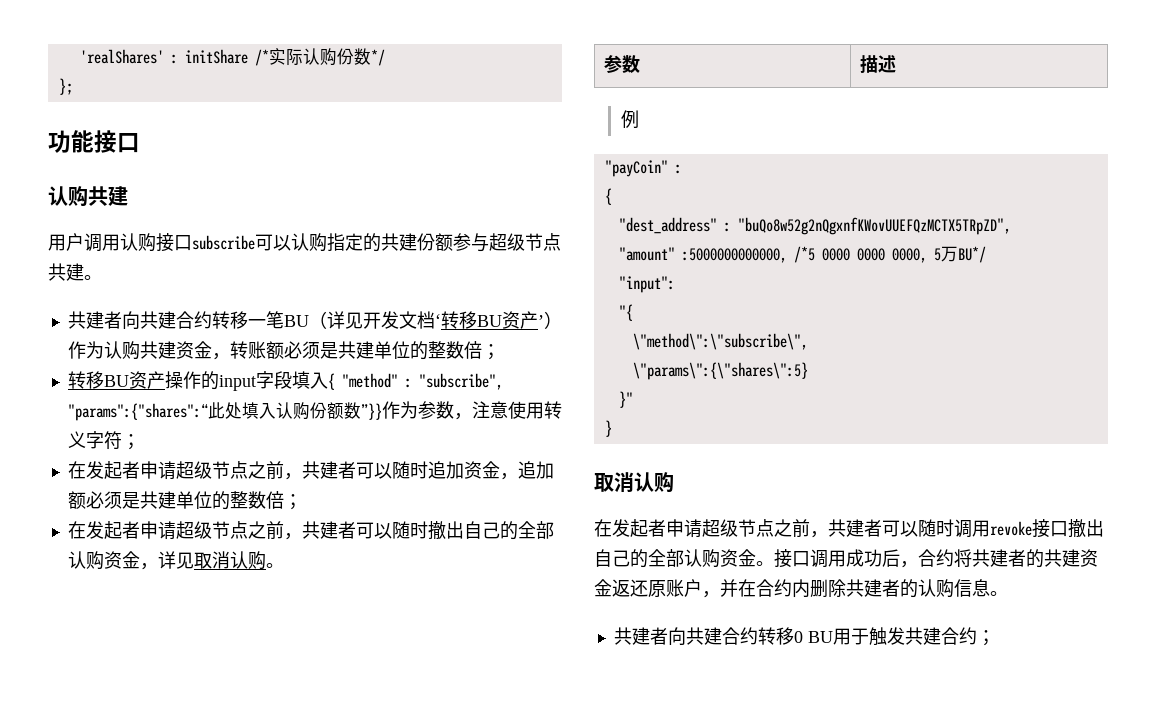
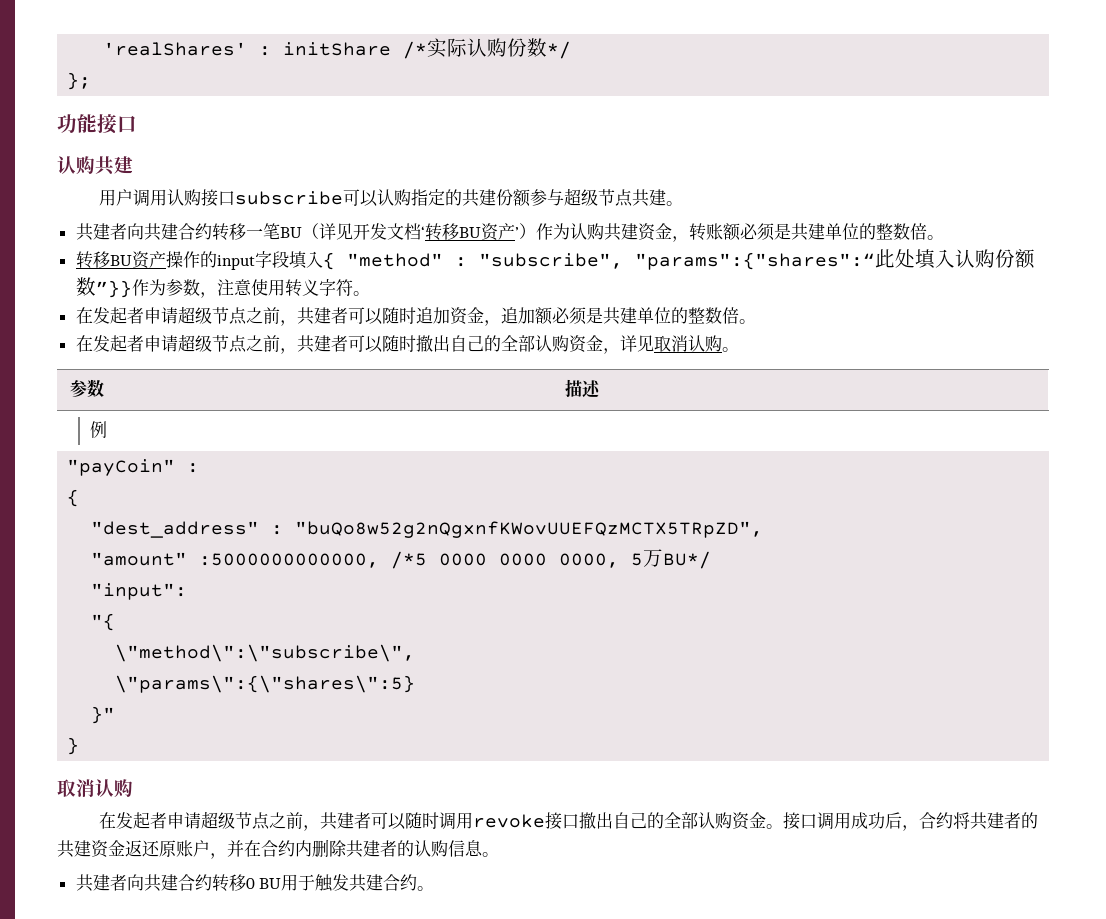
[481,344,500,360] ； -> [926,235,944,240] 。
[121,434,140,450] ； -> [352,291,370,296] 。
[283,494,302,510] ； -> [738,319,756,324] 。
[976,630,995,646] ； -> [417,886,435,891] 。

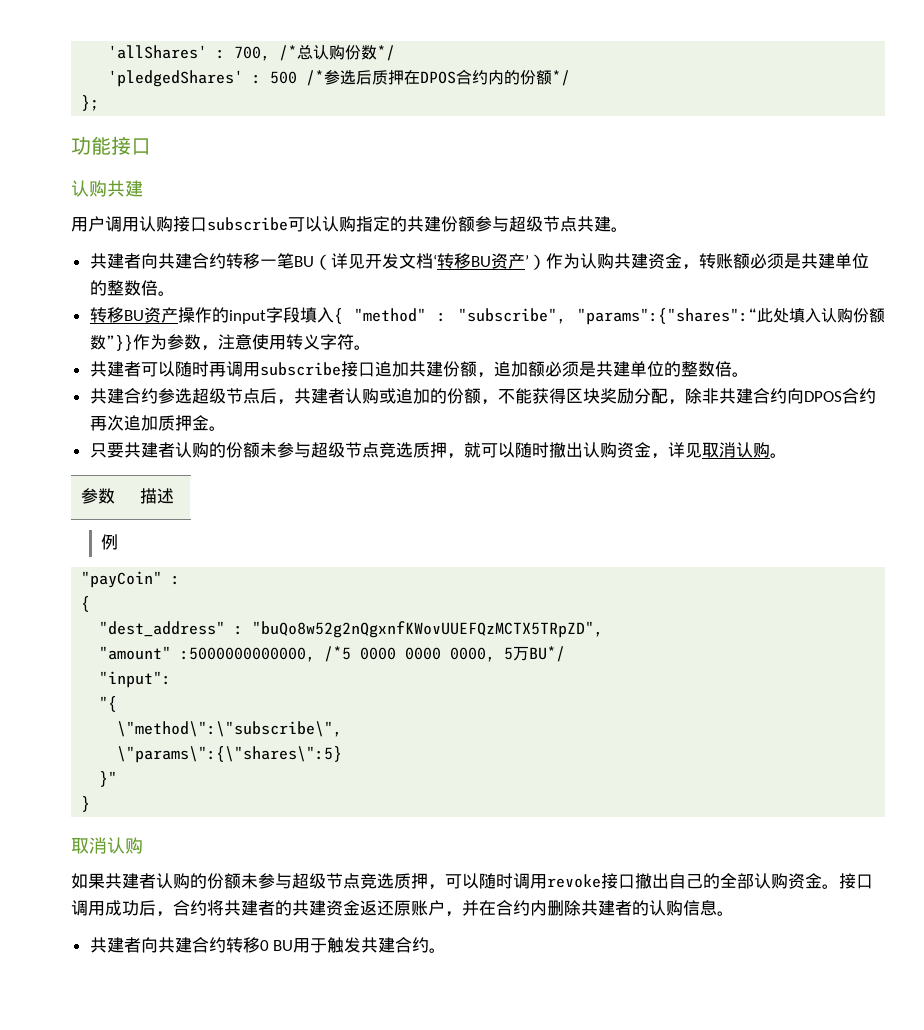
[103,38,548,59] 'realShares' : initShare /*实际认购份数 -> [108,45,396,61] [108,69,553,87] 'allShares' : 700, /*总认购份数*/ // 'pledgedShares' : 500 /*参选后质押在DPOS合约内的份额
[75,306,484,326] 在发起者申请超级节点之前，共建者可以随时追加资金 -> [89,361,477,377] 共建者可以随时再调用subscribe接口追加共建份额
[75,334,348,354] 在发起者申请超级节点之前，共建者 -> [89,388,876,405] [89,415,226,431] [89,442,481,459] 共建合约参选超级节点后，共建者认购或追加的份额，不能获得区块奖励分配，除非共建合约向DPOS合约再次追加质押金。 // 只要共建者认购的份额未参与超级节点竞选质押，就
[449,335,535,352] 自己的全部 -> (583, 450) none
[98,811,371,831] 在发起者申请超级节点之前，共建者 -> [71,873,445,890] 如果共建者认购的份额未参与超级节点竞选质押，

